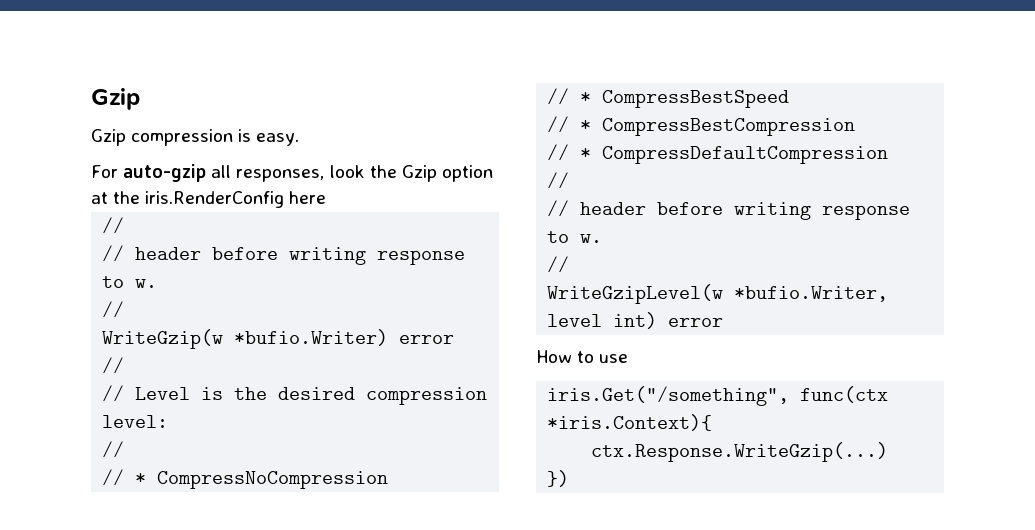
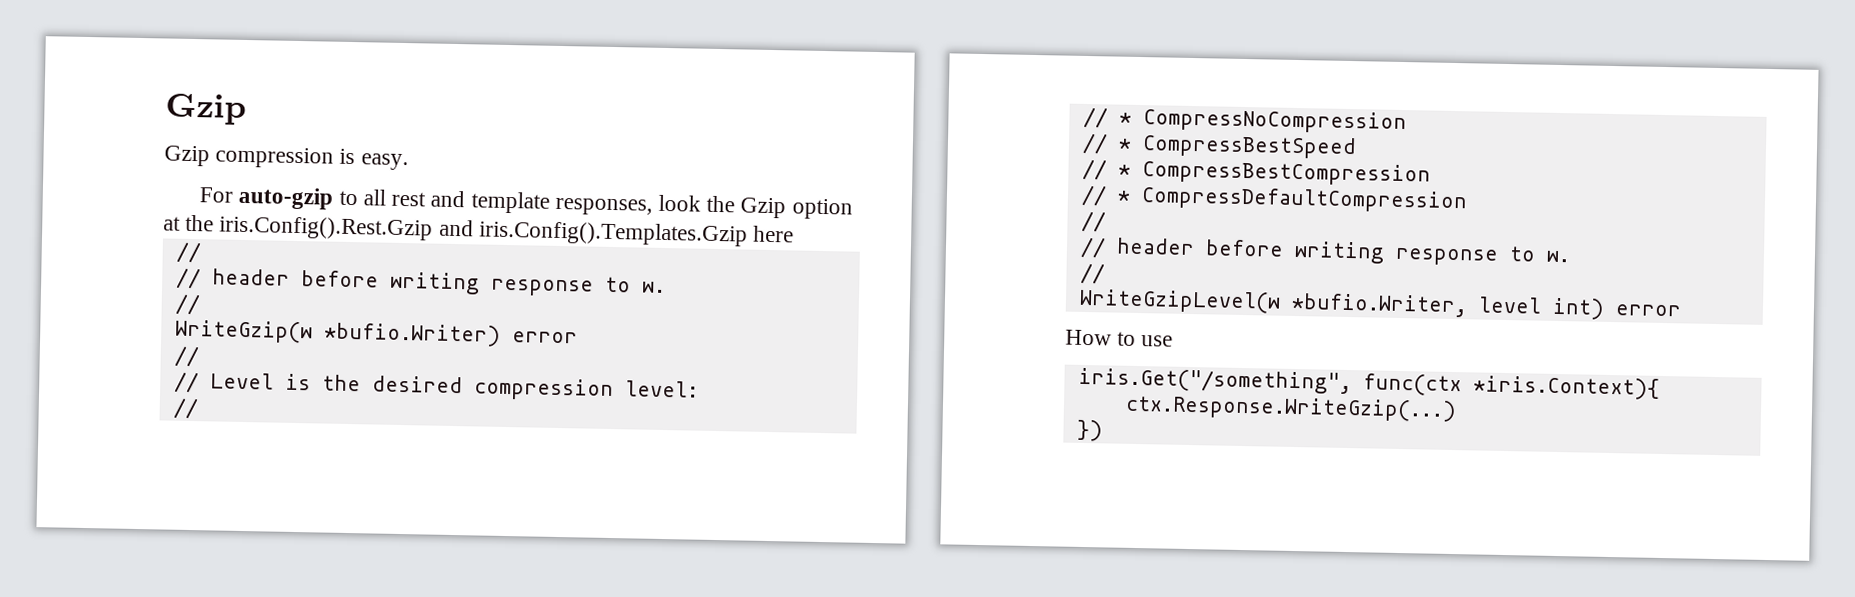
[211,165,232,178] all -> [338,189,550,214] to all rest and template
[145,191,285,208] iris.RenderConfig -> [219,215,748,247] iris.Config().Rest.Gzip and iris.Config().Templates.Gzip

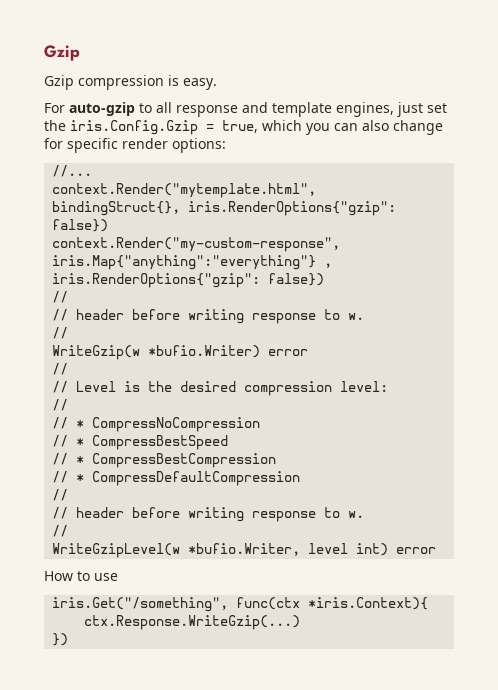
[391,191,427,207] rest -> [176,105,238,117] response
[554,194,853,220] [163,214,795,247] responses, look the Gzip option at the iris.Config().Rest.Gzip and iris.Config().Templates.Gzip here -> [336,102,447,117] [44,120,443,135] [44,138,226,153] [52,165,93,177] [52,183,317,198] [52,201,397,216] [52,219,109,232] [52,237,341,252] [52,255,333,270] [52,273,325,288] engines, just set the iris.Config.Gzip = true, which you can also change for specific render options: // //... // context.Render("mytemplate.html", bindingStruct{}, iris.RenderOptions{"gzip": false}) // context.Render("my-custom-response", iris.Map{"anything":"everything"} , iris.RenderOptions{"gzip": false})

